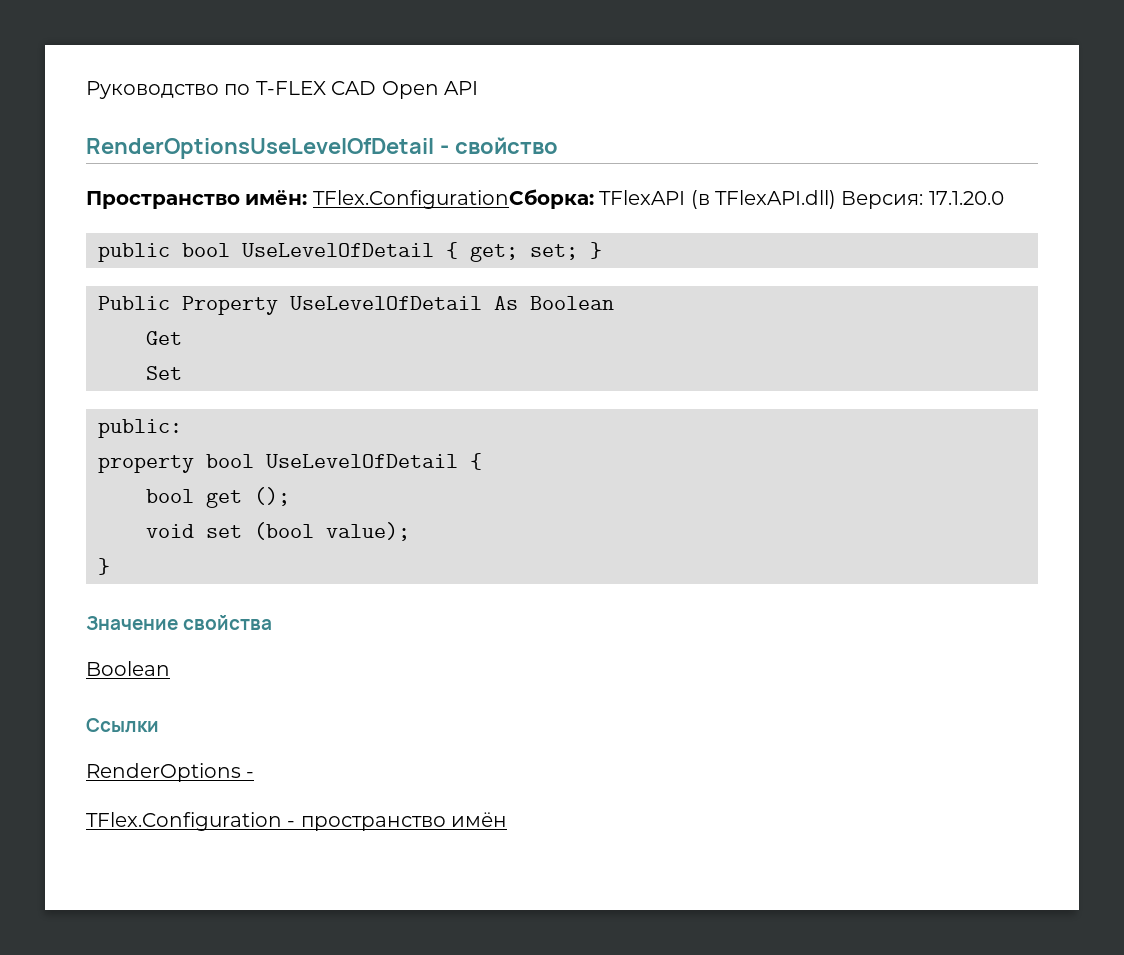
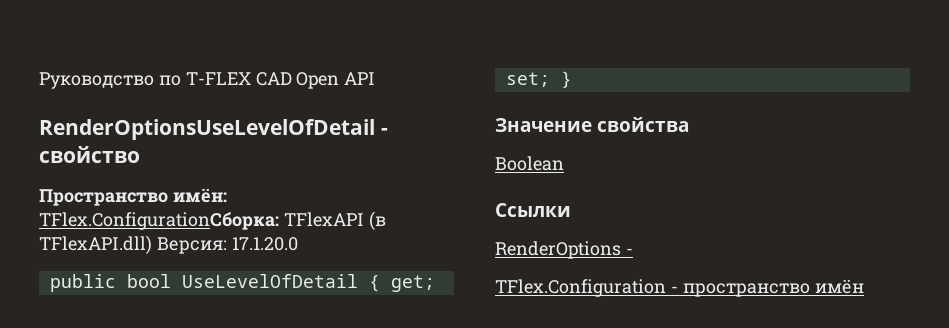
[98,296,614,315] [146,331,182,345] [146,366,182,380] [98,419,182,438] [98,453,482,473] [146,487,290,508] [146,522,410,541] [98,558,110,575] // Public Property UseLevelOfDetail As Boolean // Get // Set // public: // property bool UseLevelOfDetail { // bool get (); // void set (bool value); // } -> (572, 79) none

